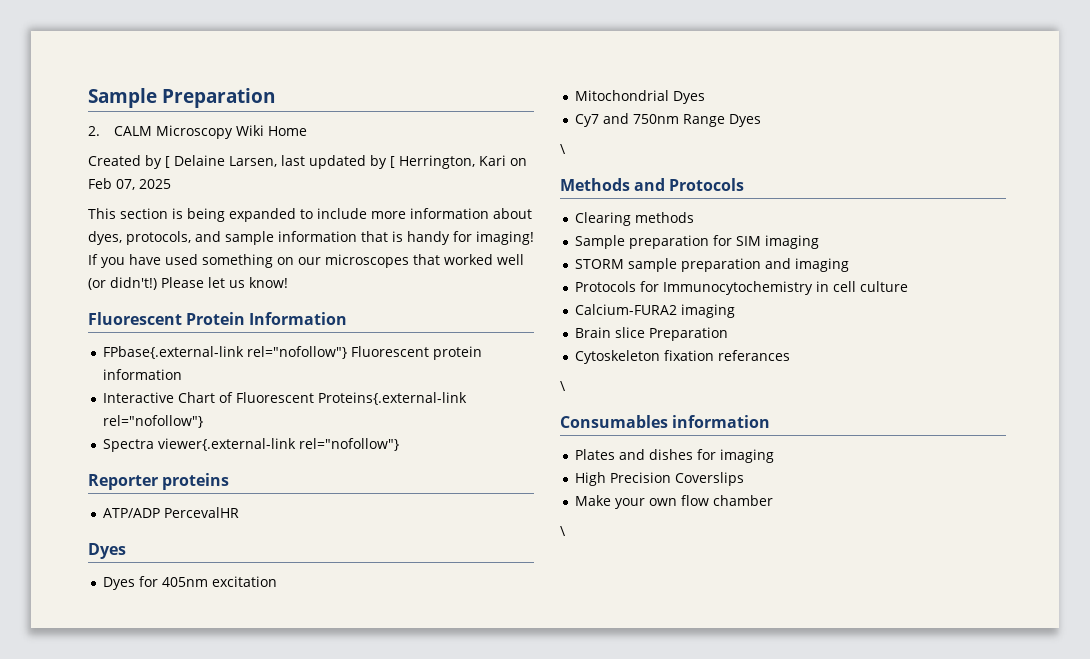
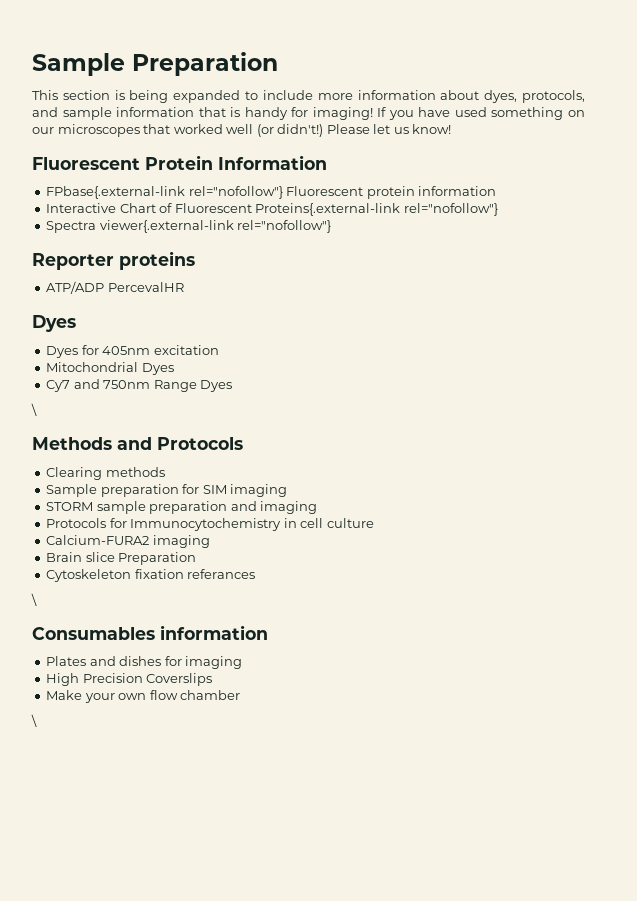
[88,125,307,139] [88,155,527,169] [88,178,171,190] // 2. CALM Microscopy Wiki Home // Created by [ Delaine Larsen, last updated by [ Herrington, Kari on Feb 07, 2025 -> (278, 64) none

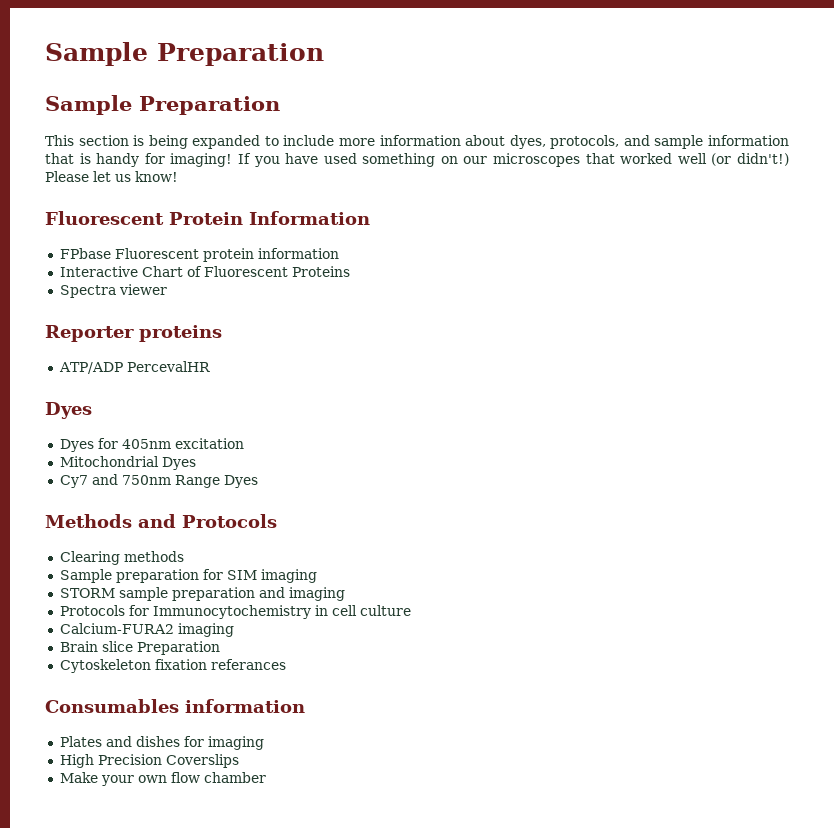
[32,52,278,76] Sample Preparation -> [45,42,324,66] [45,95,280,115] Sample Preparation // Sample Preparation
[46,186,283,199] FPbase{.external-link rel="nofollow"} -> [59,248,111,259] FPbase
[255,203,498,216] Proteins{.external-link rel="nofollow"} -> [291,266,350,277] Proteins
[99,220,332,233] viewer{.external-link rel="nofollow"} -> [118,284,167,295] viewer
[31,403,37,416] // \ -> (258, 481) none
[31,593,37,606] // \ -> (286, 664) none
[31,714,37,727] // \ -> (266, 777) none

